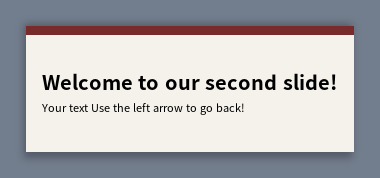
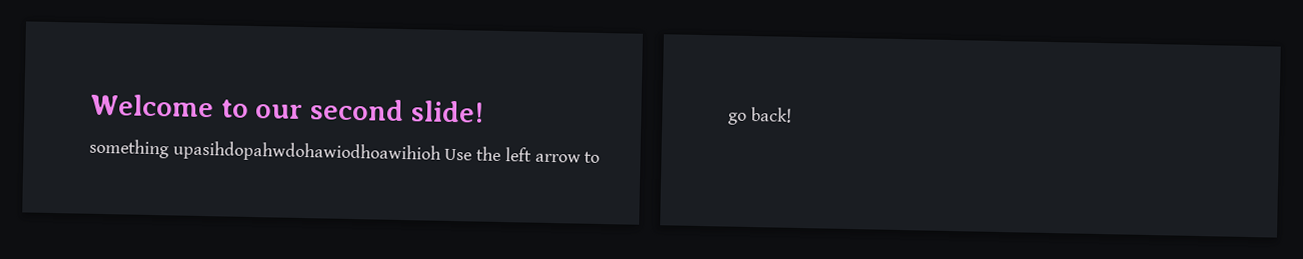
[41,104,88,112] Your text -> [89,138,441,164] something upasihdopahwdohawiodhoawihioh

